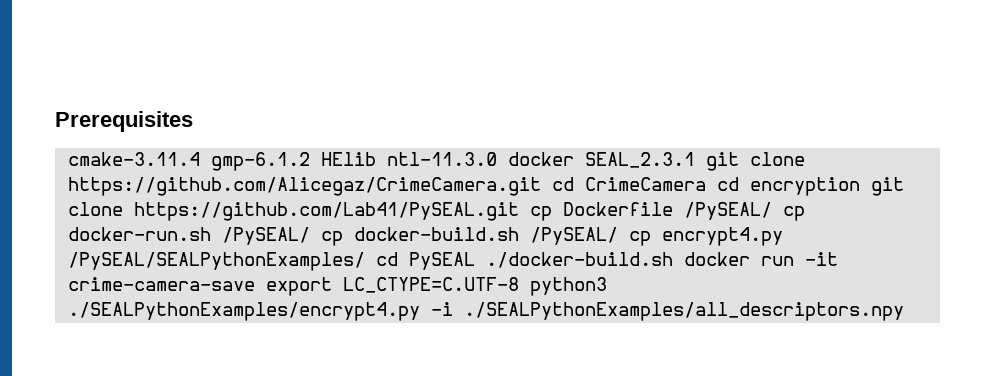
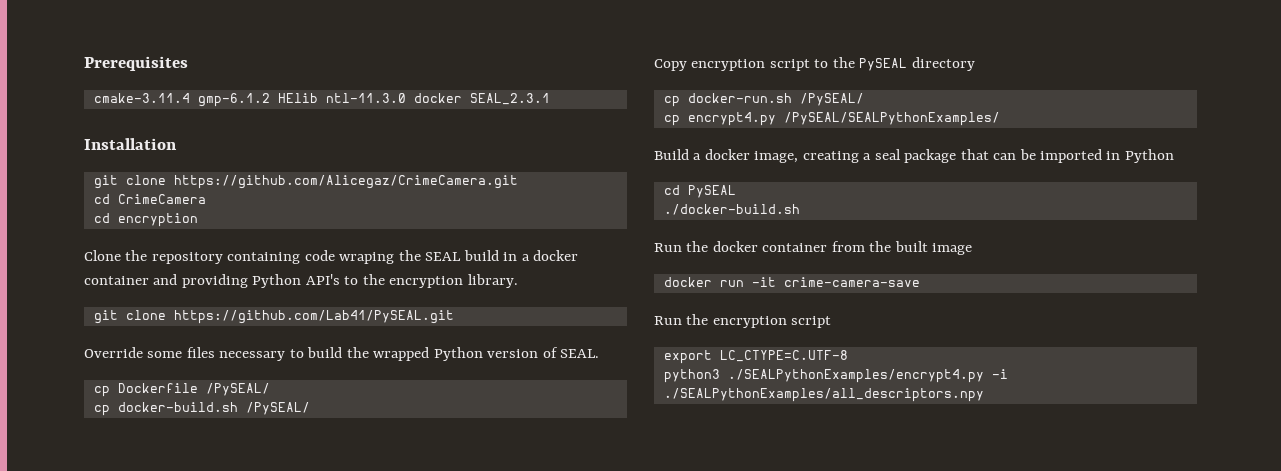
(695, 160) none -> [84,138,177,150] // Installation //
(541, 186) none -> (518, 182) //
(706, 184) none -> (206, 199) //
[870,177,904,196] [67,202,772,221] git clone https://github.com/Lab41/PySEAL.git cp Dockerfile /PySEAL/ -> [84,250,579,264] [84,274,518,288] [93,310,454,324] [84,347,600,361] [93,383,270,397] [93,402,310,416] [654,57,975,71] // Clone the repository containing code wraping the SEAL build in a docker container and providing Python API's to the encryption library. // git clone https://github.com/Lab41/PySEAL.git // Override some files necessary to build the wrapped Python version of SEAL. // cp Dockerfile /PySEAL/ // cp docker-build.sh /PySEAL/ // Copy encryption script to the PySEAL directory //
[320,227,618,246] cp docker-build.sh /PySEAL/ -> (864, 99) //
(365, 261) none -> [654,149,1174,163] // Build a docker image, creating a seal package that can be imported in Python //
(475, 261) none -> (736, 191) //
(673, 260) none -> [654,241,973,255] // Run the docker container from the built image //
(255, 284) none -> [654,314,832,328] // Run the encryption script //
(519, 285) none -> (848, 356) //

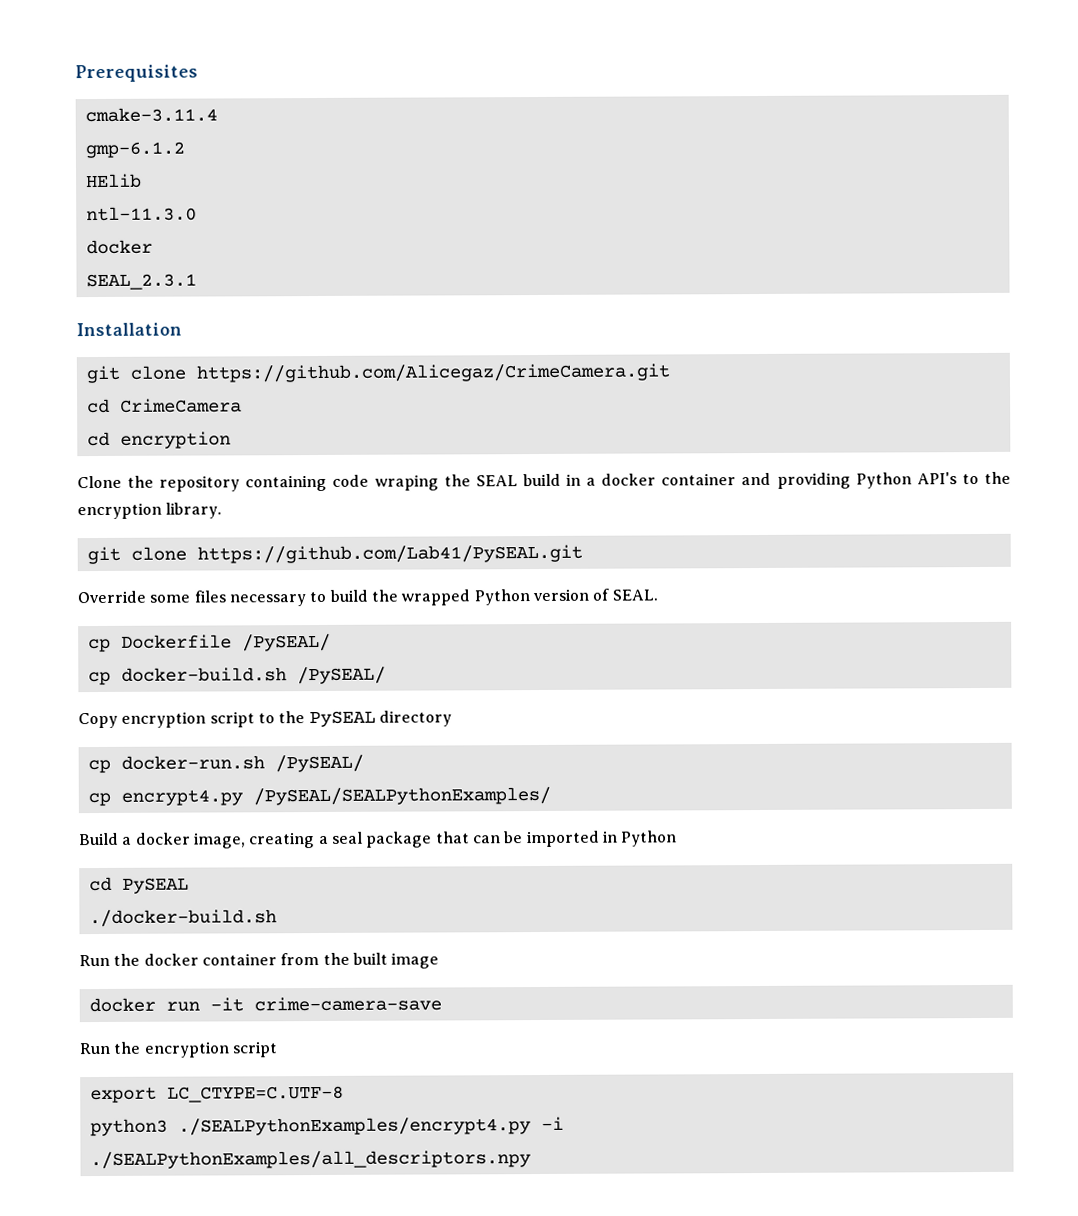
(190, 98) none -> (218, 115) //
(270, 100) none -> (185, 150) //
(318, 98) none -> (142, 181) //
[413,93,462,103] docker -> [85,239,153,255] // docker //

